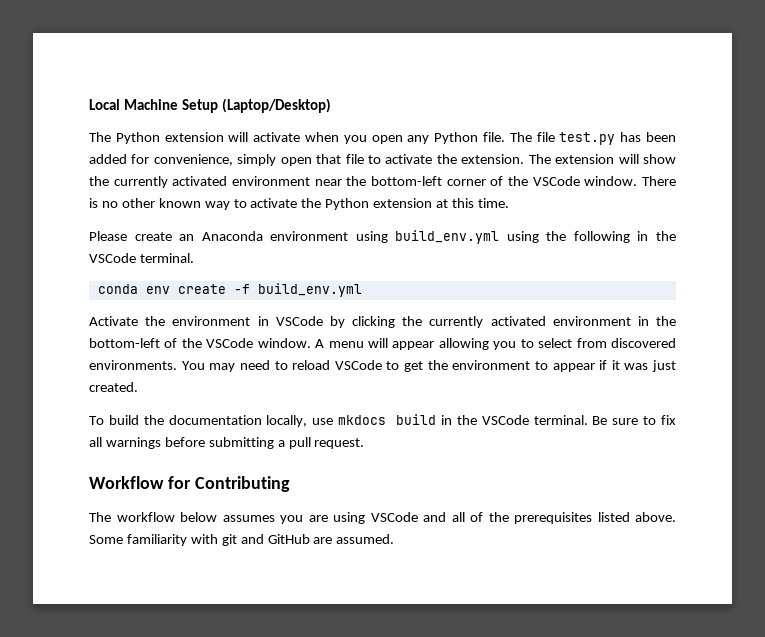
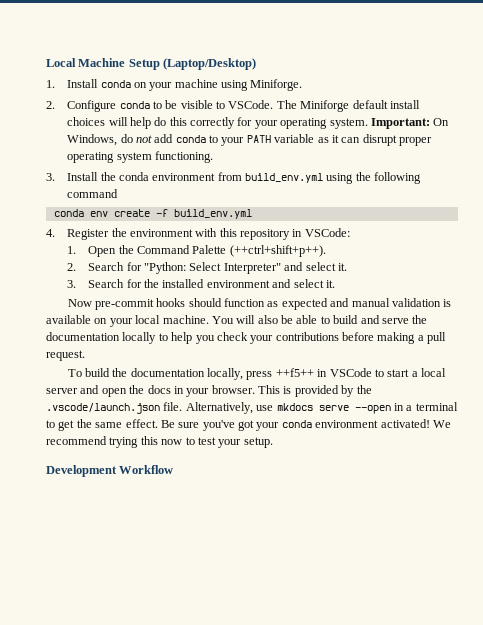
[89,132,676,145] [89,154,677,166] [89,176,677,188] [89,198,509,210] [89,230,676,244] [89,253,194,263] The Python extension will activate when you open any Python file. The file test.py has been added for convenience, simply open that file to activate the extension. The extension will show the currently activated environment near the bottom-left corner of the VSCode window. There is no other known way to activate the Python extension at this time. // Please create an Anaconda environment using build_env.yml using the following in the VSCode terminal. -> [46,79,303,91] [46,100,420,112] [67,117,450,129] [67,134,433,146] [67,151,213,163] [46,172,422,184] [67,189,119,198] 1. Install conda on your machine using Miniforge. // 2. Configure conda to be visible to VSCode. The Miniforge default install choices will help do this correctly for your operating system. Important: On Windows, do not add conda to your PATH variable as it can disrupt proper operating system functioning. // 3. Install the conda environment from build_env.yml using the following command
[89,316,676,328] [89,338,677,350] [89,360,676,372] [89,382,138,392] Activate the environment in VSCode by clicking the currently activated environment in the bottom-left of the VSCode window. A menu will appear allowing you to select from discovered environments. You may need to reload VSCode to get the environment to appear if it was just created. -> [46,228,350,240] [67,245,326,257] [67,262,347,274] [67,279,335,288] [67,298,452,310] [46,315,428,327] [46,332,447,344] [46,350,85,361] 4. Register the environment with this repository in VSCode: // 1. Open the Command Palette (++ctrl+shift+p++). // 2. Search for "Python: Select Interpreter" and select it. // 3. Search for the installed environment and select it. // Now pre-commit hooks should function as expected and manual validation is available on your local machine. You will also be able to build and serve the documentation locally to help you check your contributions before making a pull request.
[312,414,676,425] [89,437,365,449] [89,476,290,492] [89,512,676,524] [89,534,395,546] use mkdocs build in the VSCode terminal. Be sure to fix all warnings before submitting a pull request. // Workflow for Contributing // The workflow below assumes you are using VSCode and all of the prerequisites listed above. Some familiarity with git and GitHub are assumed. -> [246,368,447,380] [46,385,372,397] [46,402,458,414] [46,419,451,431] [46,436,273,448] [46,465,174,477] press ++f5++ in VSCode to start a local server and open the docs in your browser. This is provided by the .vscode/launch.json file. Alternatively, use mkdocs serve --open in a terminal to get the same effect. Be sure you've got your conda environment activated! We recommend trying this now to test your setup. // Development Workflow

